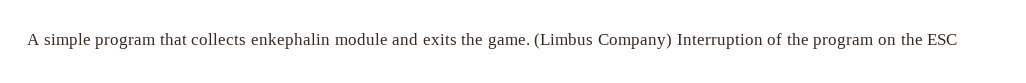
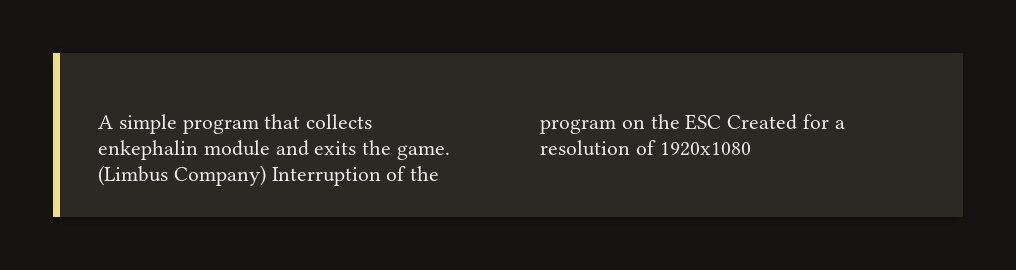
(958, 39) none -> [727,114,845,130] [540,140,751,156] Created for a resolution of 1920x1080

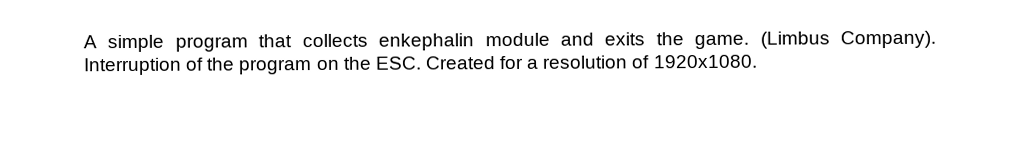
[173,165,266,186] Company) -> [839,30,936,49] Company).
[685,114,722,130] ESC -> [374,56,421,70] ESC.
[659,142,751,156] 1920x1080 -> [652,54,757,69] 1920x1080.

